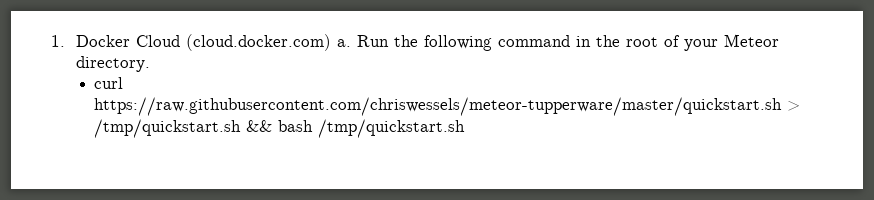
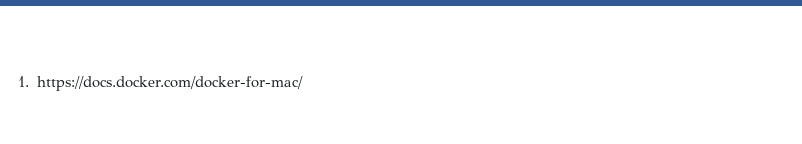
[76,34,780,51] [76,56,151,72] [94,77,124,89] [94,97,801,116] [94,119,466,138] Docker Cloud (cloud.docker.com) a. Run the following command in the root of your Meteor directory. // curl https://raw.githubusercontent.com/chriswessels/meteor-tupperware/master/quickstart.sh > /tmp/quickstart.sh && bash /tmp/quickstart.sh -> [36,76,304,91] https://docs.docker.com/docker-for-mac/

